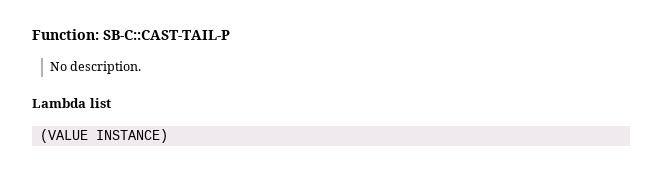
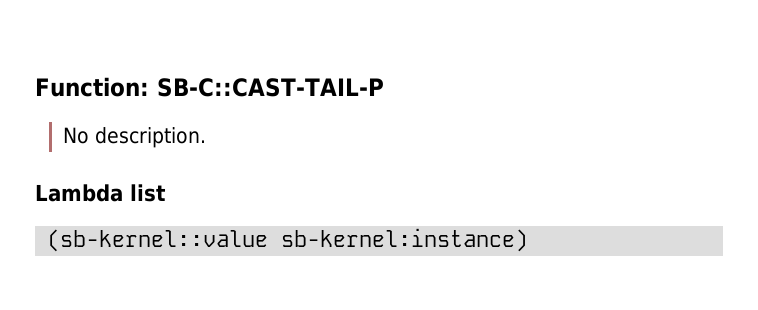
[39,129,168,143] (VALUE INSTANCE) -> [47,228,529,252] (sb-kernel::value sb-kernel:instance)

